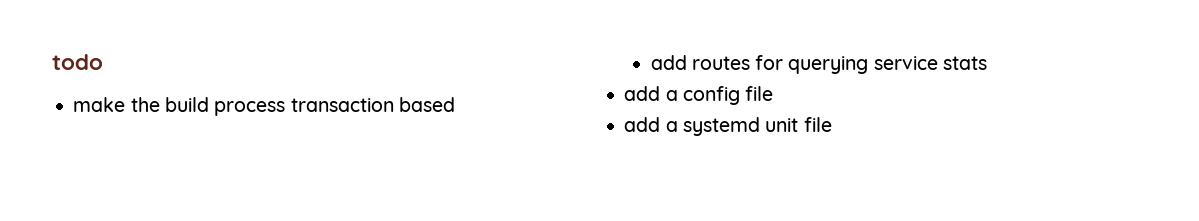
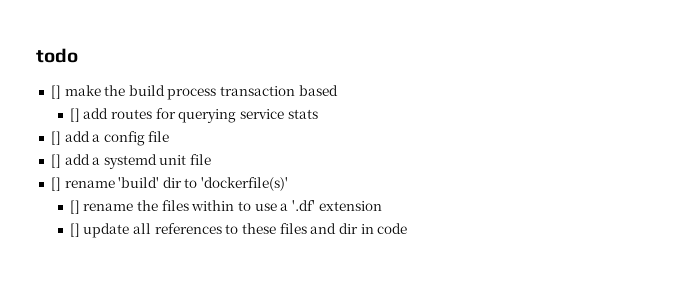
(103, 62) none -> [50,85,61,99] []
(455, 104) none -> [69,108,80,122] []
(987, 63) none -> [50,131,61,145] []
(774, 93) none -> [50,154,61,168] []
(832, 124) none -> [50,177,289,191] [69,200,382,214] [69,223,408,238] // [] rename 'build' dir to 'dockerfile(s)' // [] rename the files within to use a '.df' extension // [] update all references to these files and dir in code

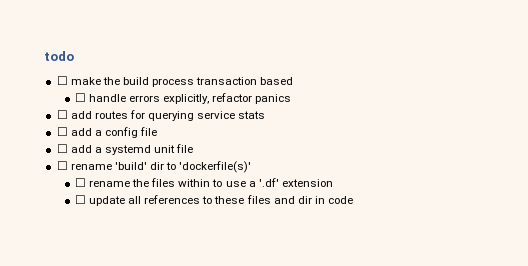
[50,85,61,99] [] -> [56,76,68,85] ☐
[69,108,80,122] [] -> [74,93,292,104] [56,110,68,119] ☐ handle errors explicitly, refactor panics // ☐
[50,131,61,145] [] -> [56,127,68,136] ☐
[50,154,61,168] [] -> [56,144,68,153] ☐
[50,177,61,191] [] -> [56,161,68,170] ☐
[69,200,80,214] [] -> [74,178,86,187] ☐
[69,223,80,237] [] -> [74,195,86,204] ☐

